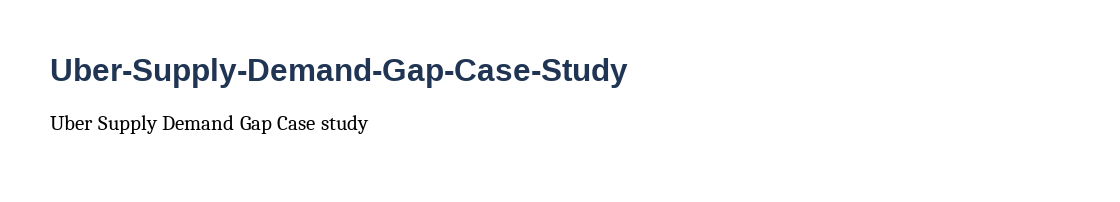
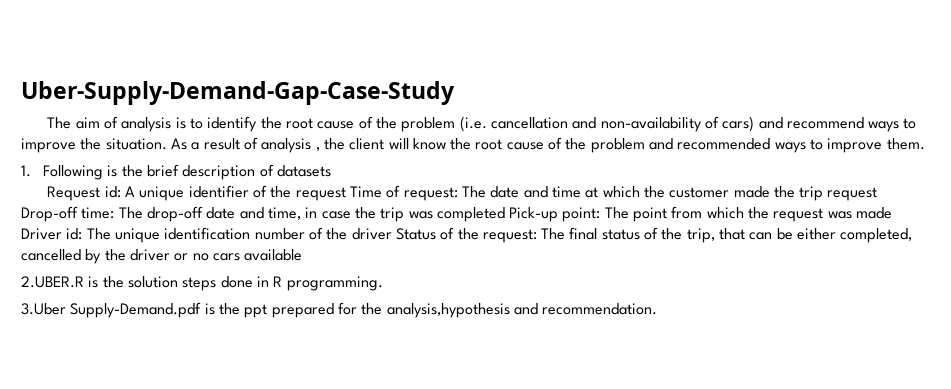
[50,115,369,134] Uber Supply Demand Gap Case study -> [47,116,917,132] [21,137,925,153] [21,164,332,180] [47,185,878,201] [21,206,893,222] [21,227,913,243] [21,249,303,264] [21,276,383,291] [21,302,658,318] The aim of analysis is to identify the root cause of the problem (i.e. cancellation and non-availability of cars) and recommend ways to improve the situation. As a result of analysis , the client will know the root cause of the problem and recommended ways to improve them. // 1. Following is the brief description of datasets // Request id: A unique identifier of the request Time of request: The date and time at which the customer made the trip request Drop-off time: The drop-off date and time, in case the trip was completed Pick-up point: The point from which the request was made Driver id: The unique identification number of the driver Status of the request: The final status of the trip, that can be either completed, cancelled by the driver or no cars available // 2.UBER.R is the solution steps done in R programming. // 3.Uber Supply-Demand.pdf is the ppt prepared for the analysis,hypothesis and recommendation.

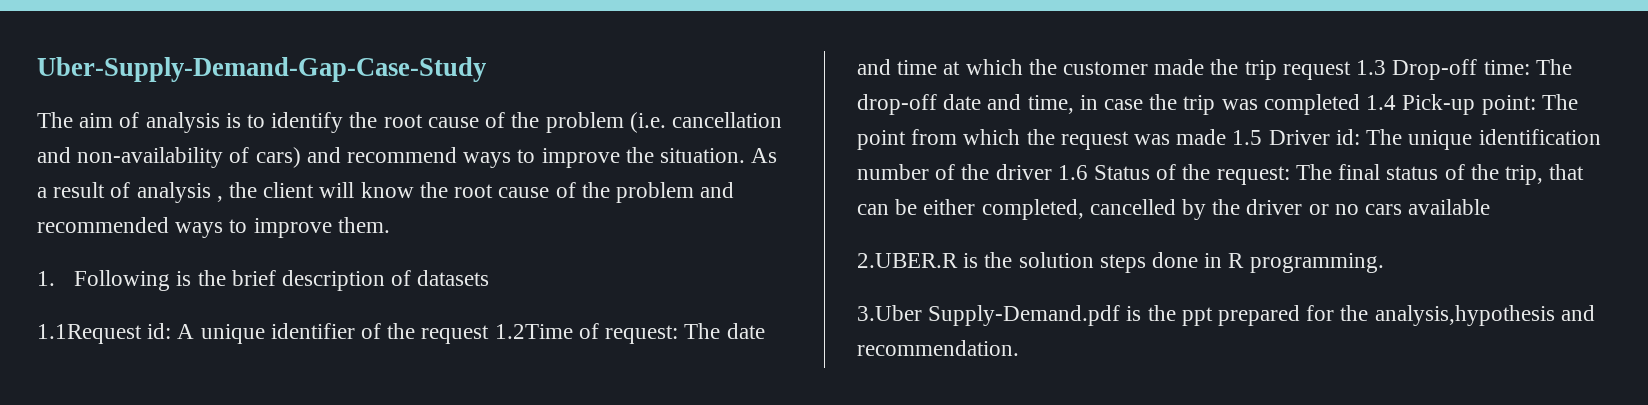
[47,186,101,201] Request -> [37,324,142,344] 1.1Request
[350,186,383,198] Time -> [494,324,573,339] 1.2Time
(878, 194) none -> [1356,60,1387,75] 1.3
(505, 214) none -> [1366,95,1397,110] 1.4
(893, 213) none -> [1232,130,1263,145] 1.5
(392, 234) none -> [1057,165,1088,180] 1.6

